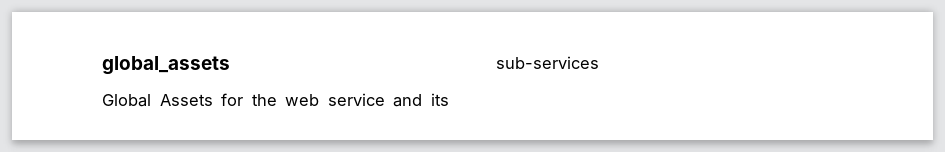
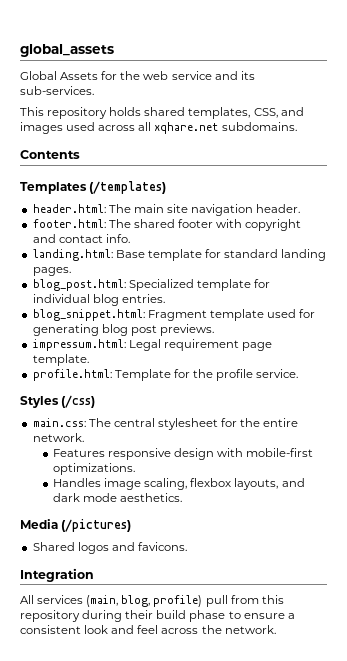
[496,56,599,69] sub-services -> [20,86,94,95] [20,107,304,119] [20,122,297,134] [20,150,80,159] [20,181,167,194] [32,204,301,216] [32,219,302,231] [32,234,130,243] [32,249,327,261] [32,267,71,276] [32,279,270,291] [32,294,165,306] [32,309,316,321] [32,324,214,336] [32,339,272,351] [32,354,89,366] [32,369,299,381] [20,395,96,408] [32,418,299,430] [32,433,84,442] [53,448,314,460] [53,463,136,475] [53,478,305,490] [53,493,183,502] [20,519,132,532] [32,542,187,554] [20,568,94,582] [20,595,284,607] [20,610,295,622] [20,625,276,634] sub-services. // This repository holds shared templates, CSS, and images used across all xqhare.net subdomains. // Contents // Templates (/templates) // header.html: The main site navigation header. // footer.html: The shared footer with copyright and contact info. // landing.html: Base template for standard landing pages. // blog_post.html: Specialized template for individual blog entries. // blog_snippet.html: Fragment template used for generating blog post previews. // impressum.html: Legal requirement page template. // profile.html: Template for the profile service. // Styles (/css) // main.css: The central stylesheet for the entire network. // Features responsive design with mobile-first optimizations. // Handles image scaling, flexbox layouts, and dark mode aesthetics. // Media (/pictures) // Shared logos and favicons. // Integration // All services (main, blog, profile) pull from this repository during their build phase to ensure a consistent look and feel across the network.

